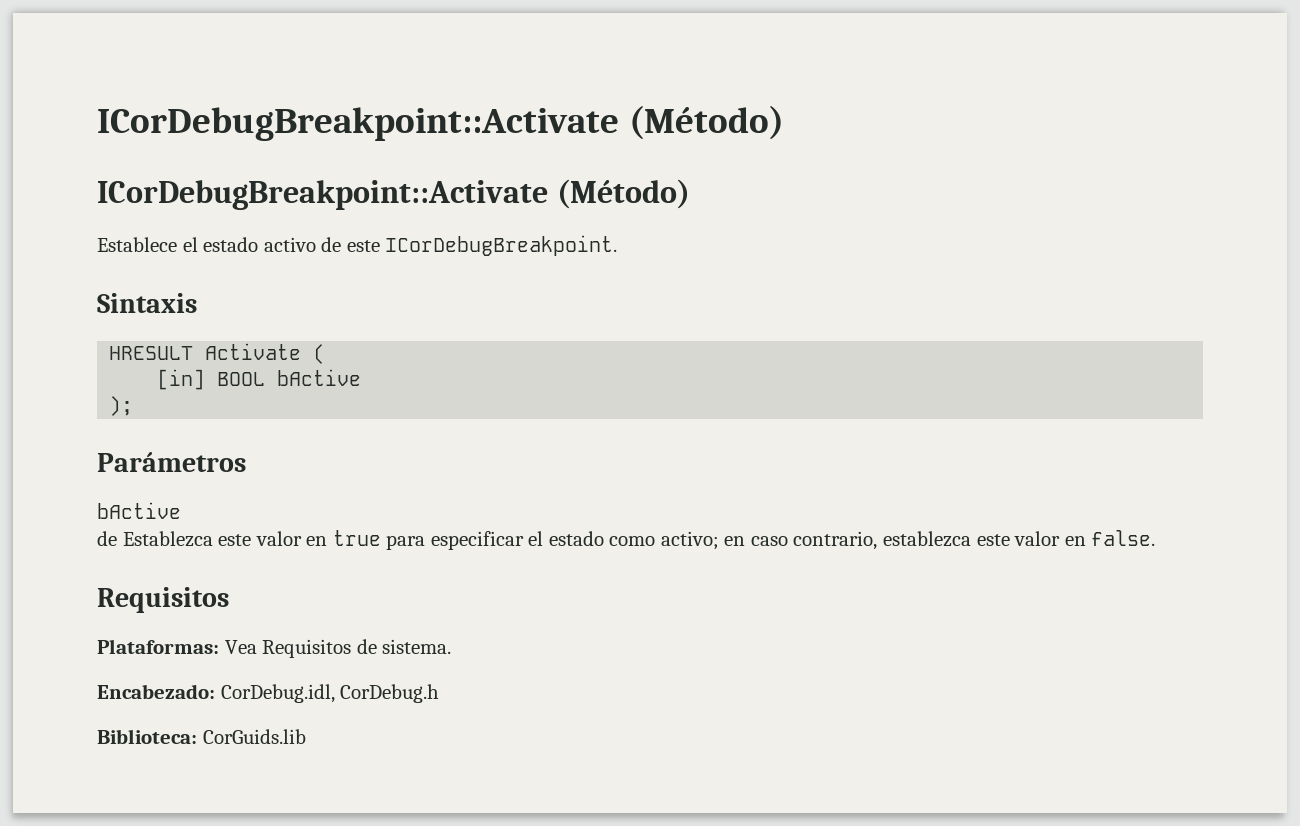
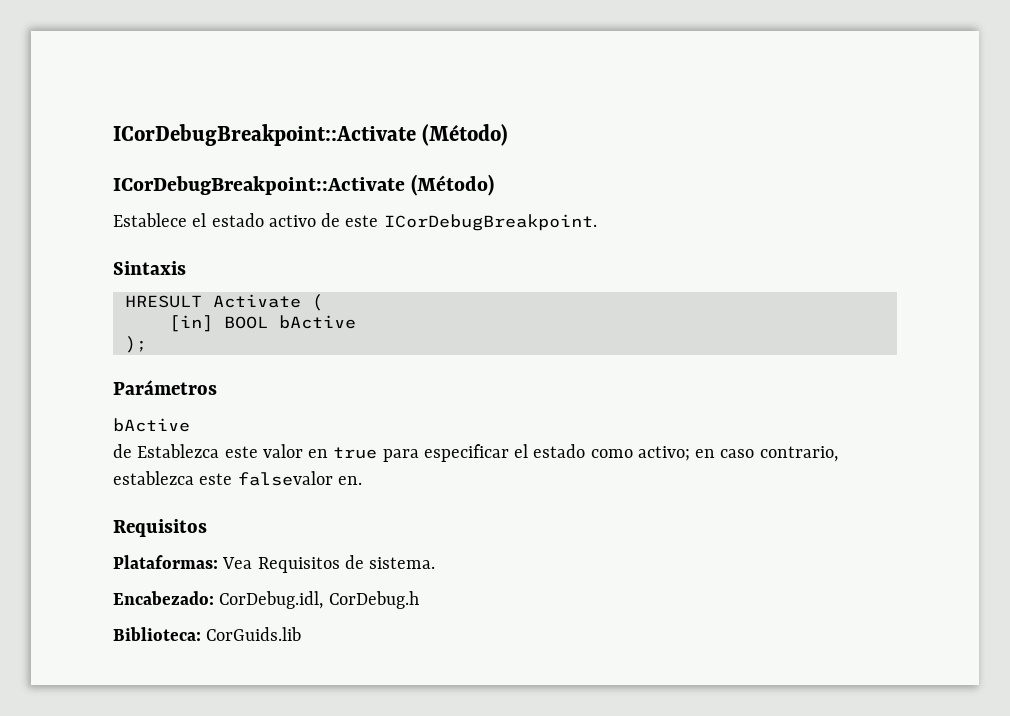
[1014,530,1156,546] valor en false. -> [237,471,362,486] falsevalor en.

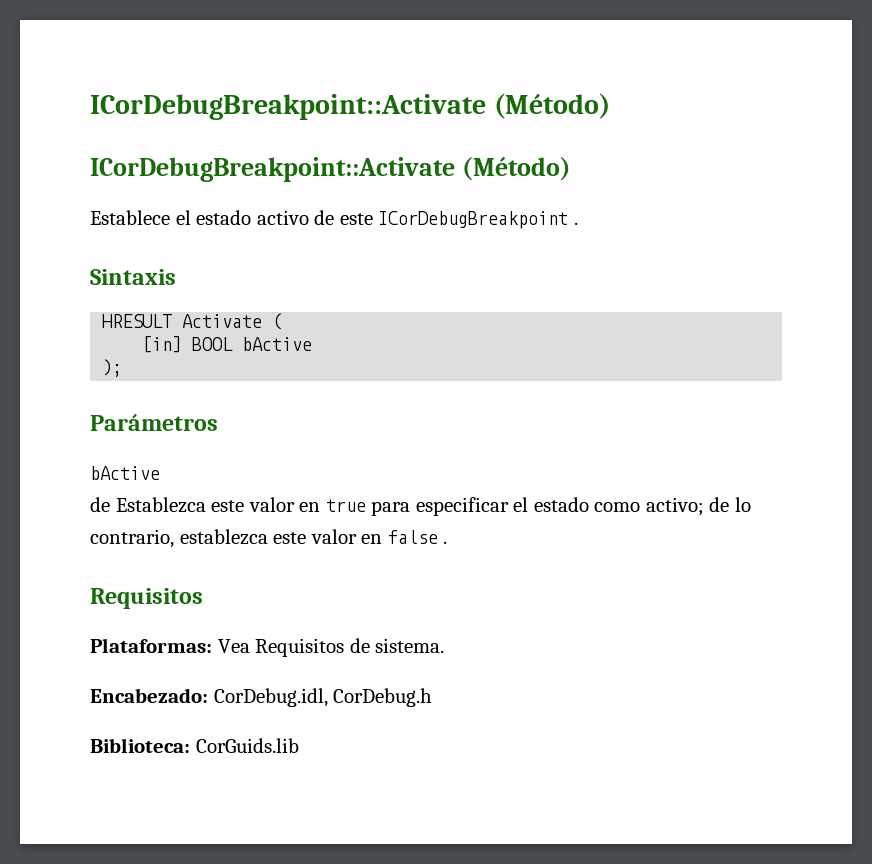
[383,214,597,231] ICorDebugBreakpoint. -> [378,211,578,229] ICorDebugBreakpoint .
[695,449,755,458] en caso -> [709,497,751,512] de lo
[237,471,362,486] falsevalor en. -> [310,529,448,544] valor en false .

